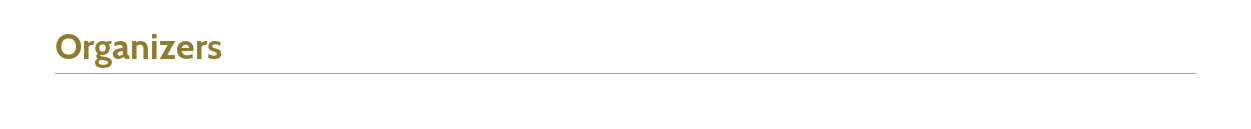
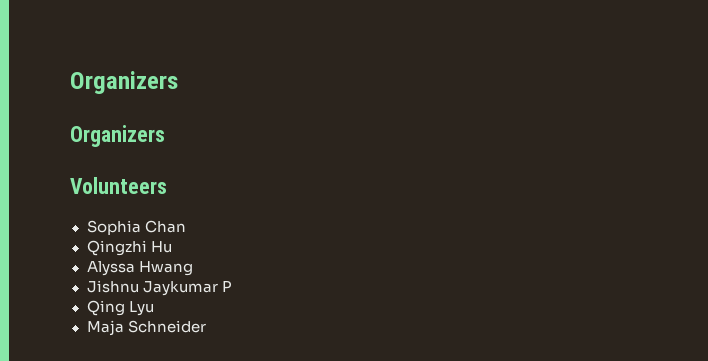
[55,34,222,68] Organizers -> [70,71,178,94] [70,125,165,147] [70,177,167,194] [86,220,186,235] [86,240,172,256] [86,261,193,276] [86,280,232,296] [86,300,154,316] [86,320,206,336] Organizers // Organizers // Volunteers // Sophia Chan // Qingzhi Hu // Alyssa Hwang // Jishnu Jaykumar P // Qing Lyu // Maja Schneider

